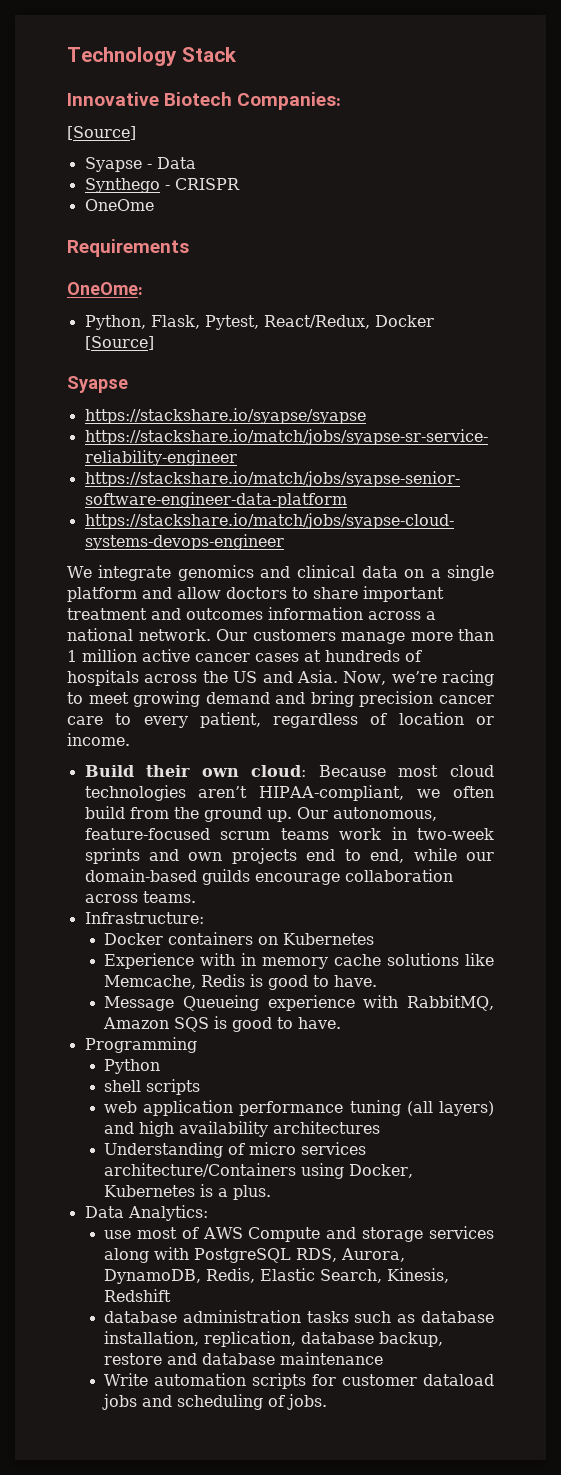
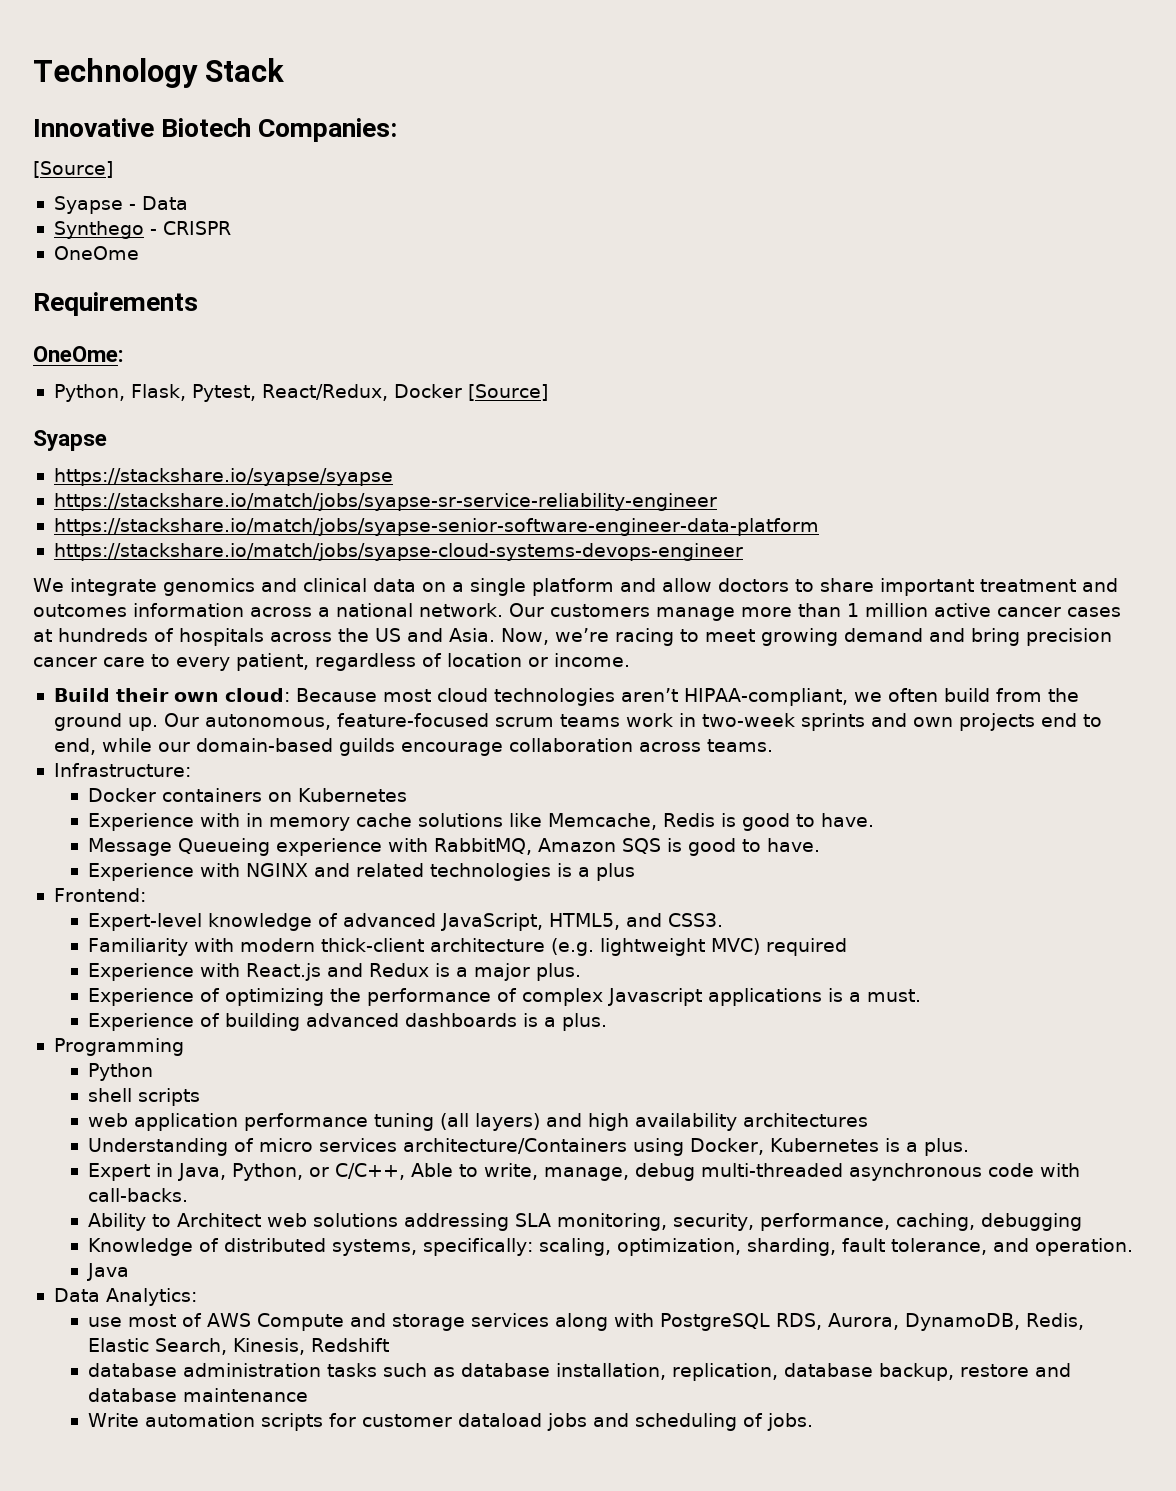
(342, 1023) none -> [88,863,636,881] [53,888,146,902] [88,913,724,931] [88,938,848,956] [88,963,582,981] [88,988,922,1006] [88,1013,608,1031] // Experience with NGINX and related technologies is a plus // Frontend: // Expert-level knowledge of advanced JavaScript, HTML5, and CSS3. // Familiarity with modern thick-client architecture (e.g. lightweight MVC) required // Experience with React.js and Redux is a major plus. // Experience of optimizing the performance of complex Javascript applications is a must. // Experience of building advanced dashboards is a plus.
(272, 1192) none -> [88,1163,1081,1181] [88,1188,189,1202] [88,1213,1083,1231] [88,1238,1134,1256] [87,1263,130,1281] // Expert in Java, Python, or C/C++, Able to write, manage, debug multi-threaded asynchronous code with call-backs. // Ability to Architect web solutions addressing SLA monitoring, security, performance, caching, debugging // Knowledge of distributed systems, specifically: scaling, optimization, sharding, fault tolerance, and operation. // Java

